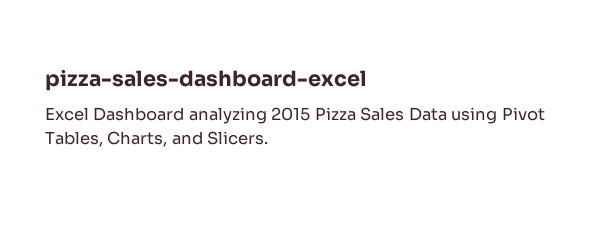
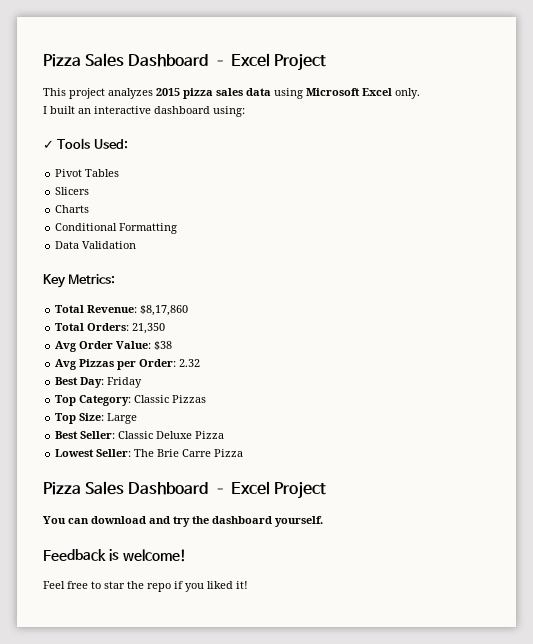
[45,69,367,91] [45,107,545,124] [45,131,269,147] pizza-sales-dashboard-excel // Excel Dashboard analyzing 2015 Pizza Sales Data using Pivot Tables, Charts, and Slicers. -> [43,53,326,71] [43,88,420,99] [43,106,245,117] [43,138,128,149] [55,169,120,177] [55,187,90,195] [55,205,90,213] [55,223,178,234] [55,241,137,249] [43,274,116,288] [55,305,189,316] [55,323,166,334] [55,341,173,352] [55,359,201,370] [55,377,143,388] [55,395,207,406] [55,413,138,424] [55,431,225,439] [55,449,244,457] [43,481,326,499] [43,516,323,527] [43,549,186,562] [43,581,248,592] Pizza Sales Dashboard – Excel Project // This project analyzes 2015 pizza sales data using Microsoft Excel only. // I built an interactive dashboard using: // ✓ Tools Used: // Pivot Tables // Slicers // Charts // Conditional Formatting // Data Validation // Key Metrics: // Total Revenue: $8,17,860 // Total Orders: 21,350 // Avg Order Value: $38 // Avg Pizzas per Order: 2.32 // Best Day: Friday // Top Category: Classic Pizzas // Top Size: Large // Best Seller: Classic Deluxe Pizza // Lowest Seller: The Brie Carre Pizza // Pizza Sales Dashboard – Excel Project // You can download and try the dashboard yourself. // Feedback is welcome! // Feel free to star the repo if you liked it!

